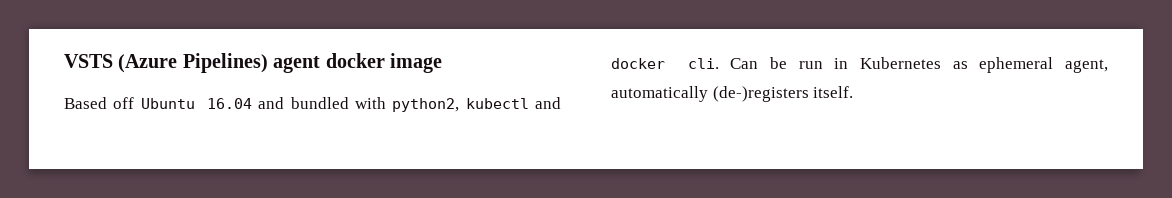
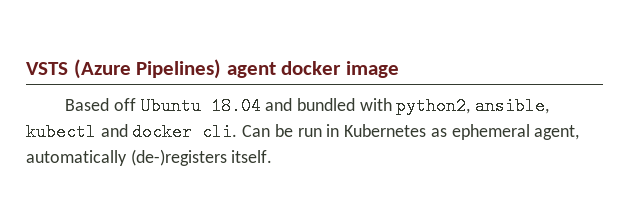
[207,98,253,109] 16.04 -> [210,97,261,115] 18.04
(460, 105) none -> [475,97,550,115] ansible,

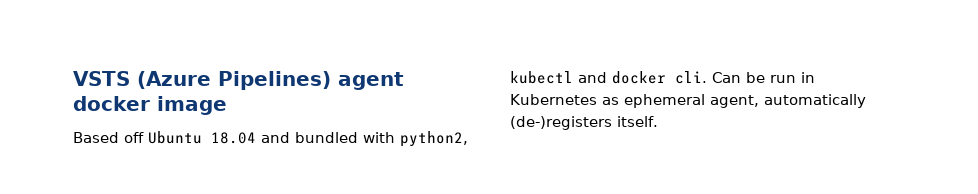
[475,97,550,115] ansible, -> (468, 139) none

